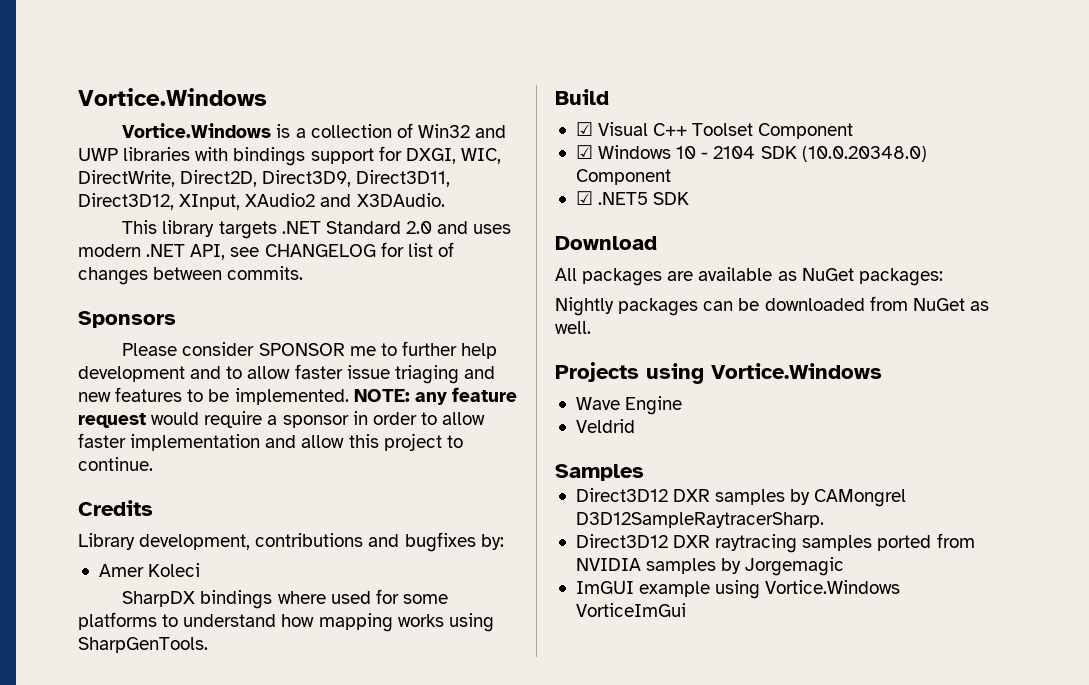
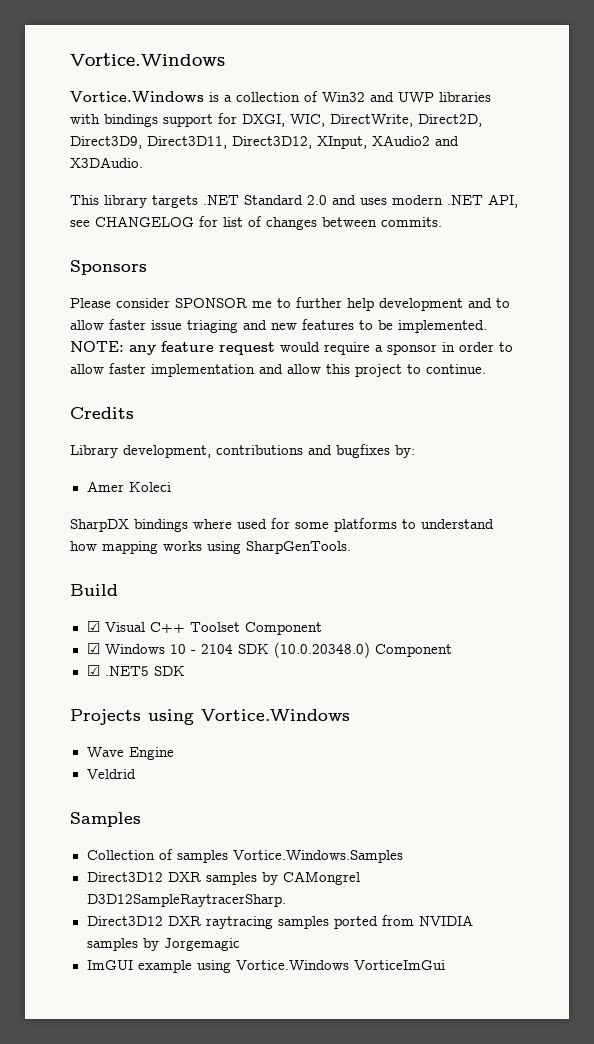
[555,236,657,250] [555,267,943,286] [555,296,989,316] [555,321,591,334] // Download // All packages are available as NuGet packages: // Nightly packages can be downloaded from NuGet as well. -> (185, 671) none
(644, 472) none -> [86,849,403,863] // Collection of samples Vortice.Windows.Samples

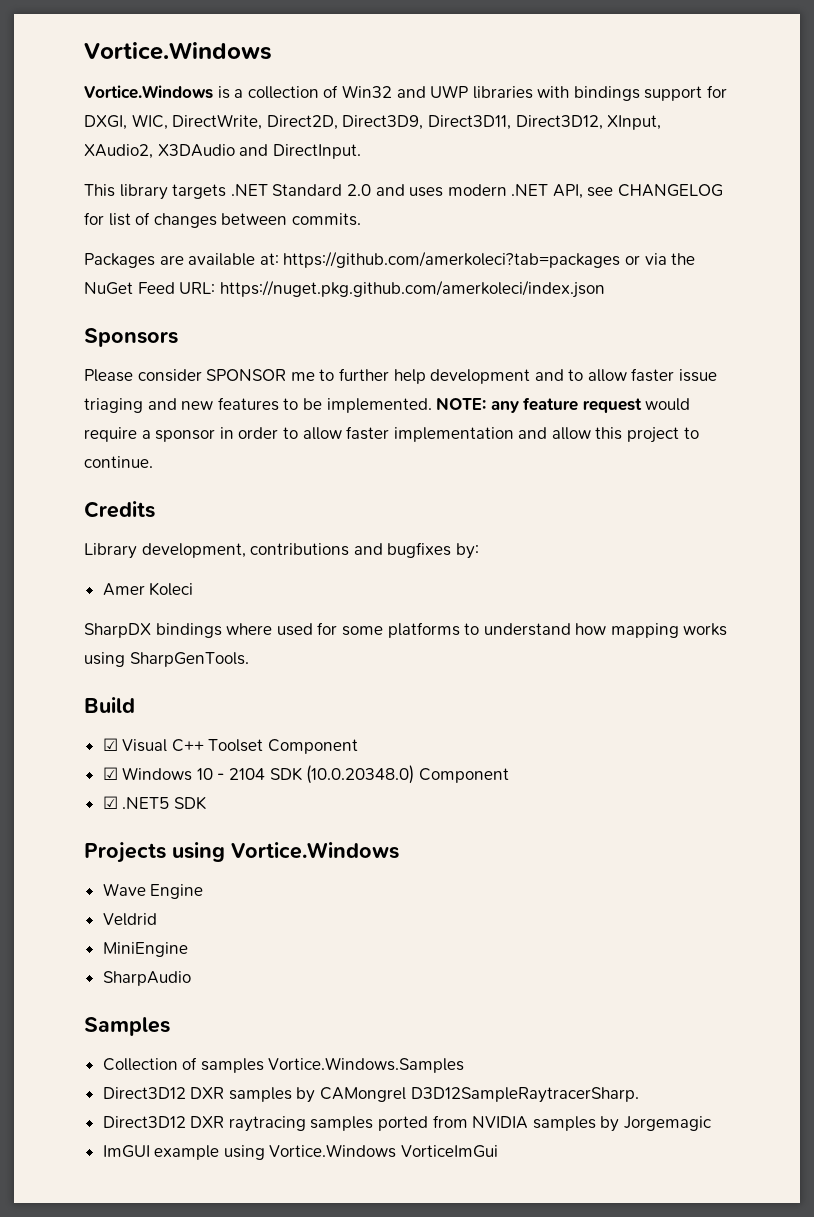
[372,135,459,146] [70,157,143,168] XAudio2 and X3DAudio. -> [84,144,361,159] XAudio2, X3DAudio and DirectInput.
(442, 222) none -> [84,251,696,268] [84,280,605,298] // Packages are available at: https://github.com/amerkoleci?tab=packages or via the NuGet Feed URL: https://nuget.pkg.github.com/amerkoleci/index.json
(136, 774) none -> [102,942,188,957] [102,971,191,986] // MiniEngine // SharpAudio

